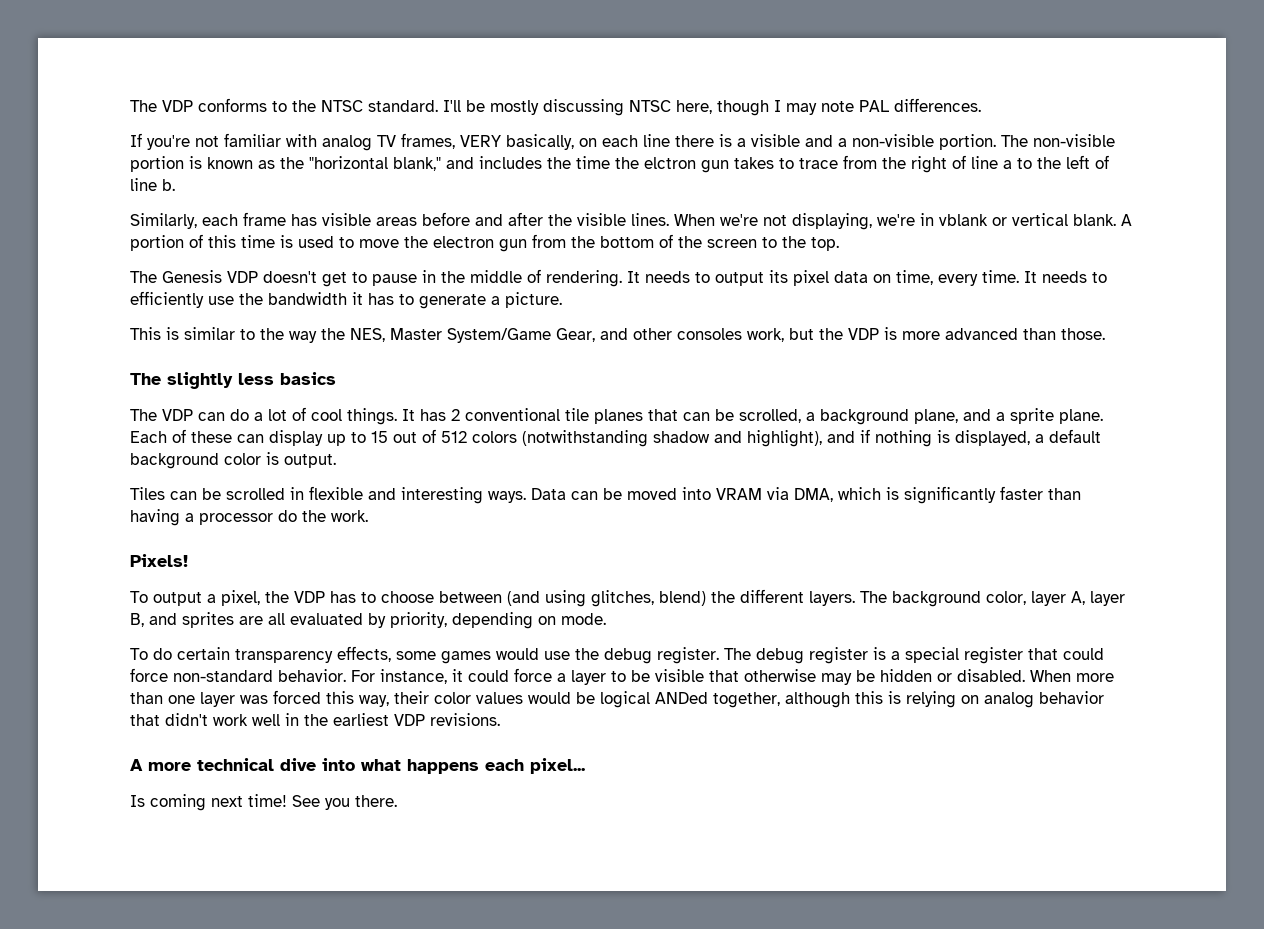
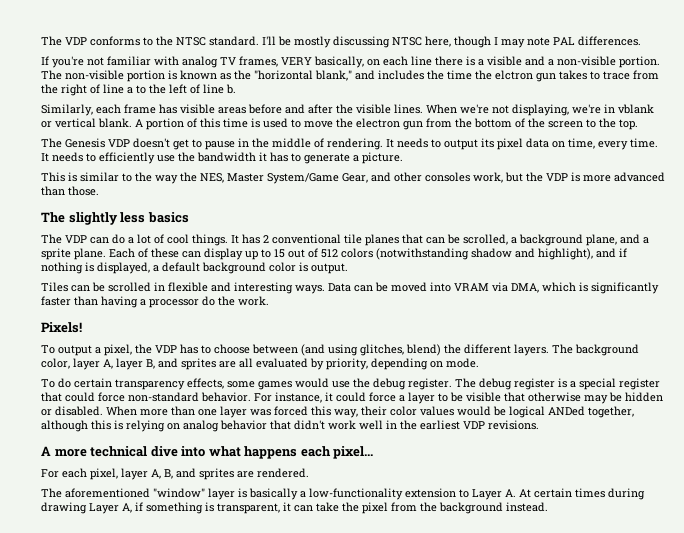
[130,794,397,811] Is coming next time! See you there. -> [41,468,309,480] [41,488,645,500] [41,502,548,514] For each pixel, layer A, B, and sprites are rendered. // The aforementioned "window" layer is basically a low-functionality extension to Layer A. At certain times during drawing Layer A, if something is transparent, it can take the pixel from the background instead.

